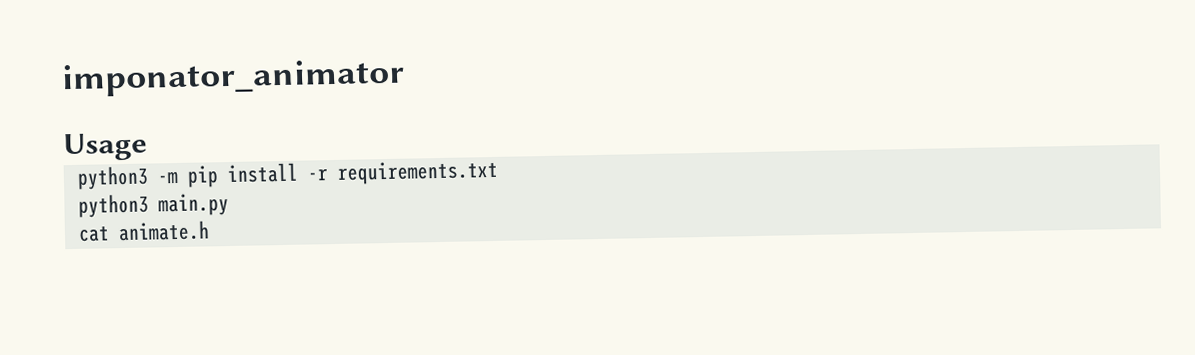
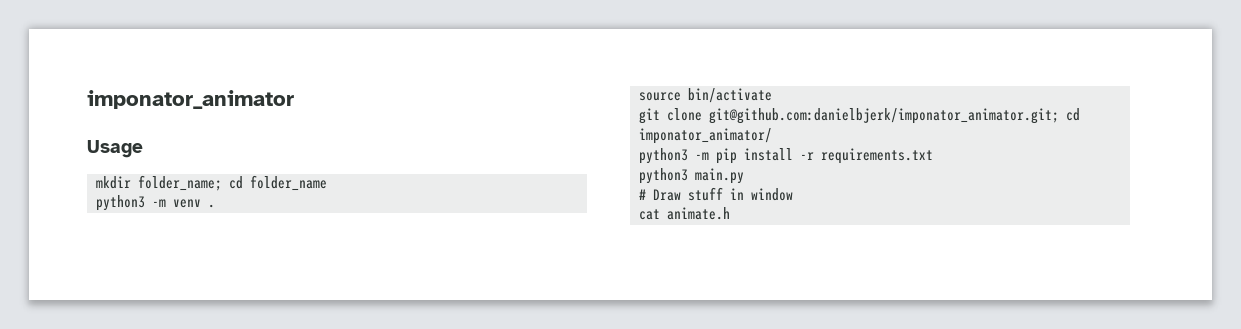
(148, 147) none -> [96,175,327,191] [96,195,215,211] [639,88,772,103] [639,108,1080,124] [639,128,772,144] // mkdir folder_name; cd folder_name // python3 -m venv . // source bin/activate // git clone git@github.com:danielbjerk/imponator_animator.git; cd imponator_animator/
(229, 205) none -> [639,187,793,201] // # Draw stuff in window

